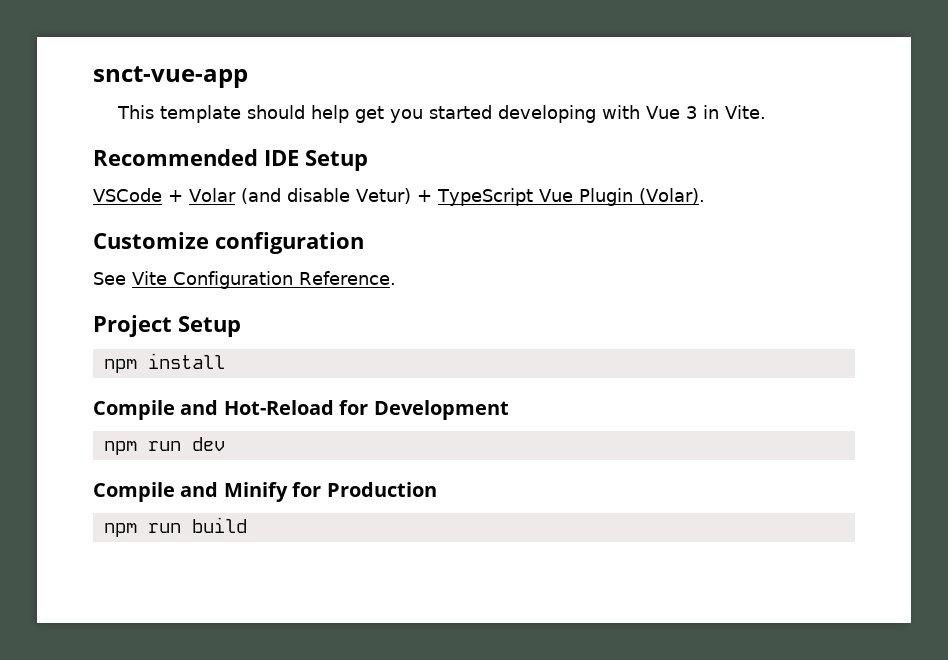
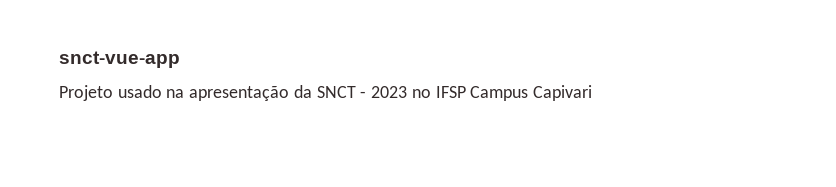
[116,105,766,123] [93,149,368,171] [93,188,705,206] [93,232,364,254] [93,271,396,289] [93,315,241,337] [103,353,225,373] [93,400,509,420] [103,437,225,455] [93,482,437,502] [103,517,247,537] This template should help get you started developing with Vue 3 in Vite. // Recommended IDE Setup // VSCode + Volar (and disable Vetur) + TypeScript Vue Plugin (Volar). // Customize configuration // See Vite Configuration Reference. // Project Setup // npm install // Compile and Hot-Reload for Development // npm run dev // Compile and Minify for Production // npm run build -> [59,85,592,101] Projeto usado na apresentação da SNCT - 2023 no IFSP Campus Capivari

